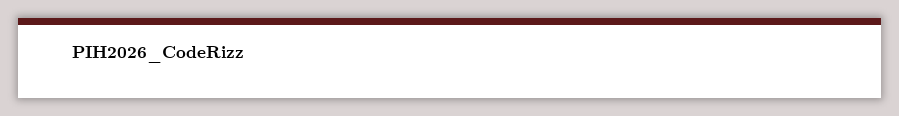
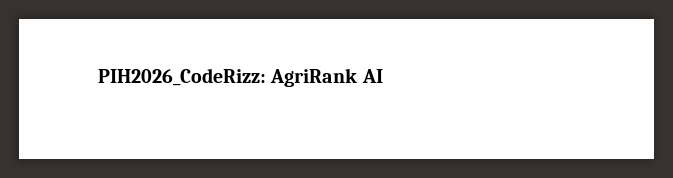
[72,46,244,63] PIH2026_CodeRizz -> [98,68,383,87] PIH2026_CodeRizz: AgriRank AI

